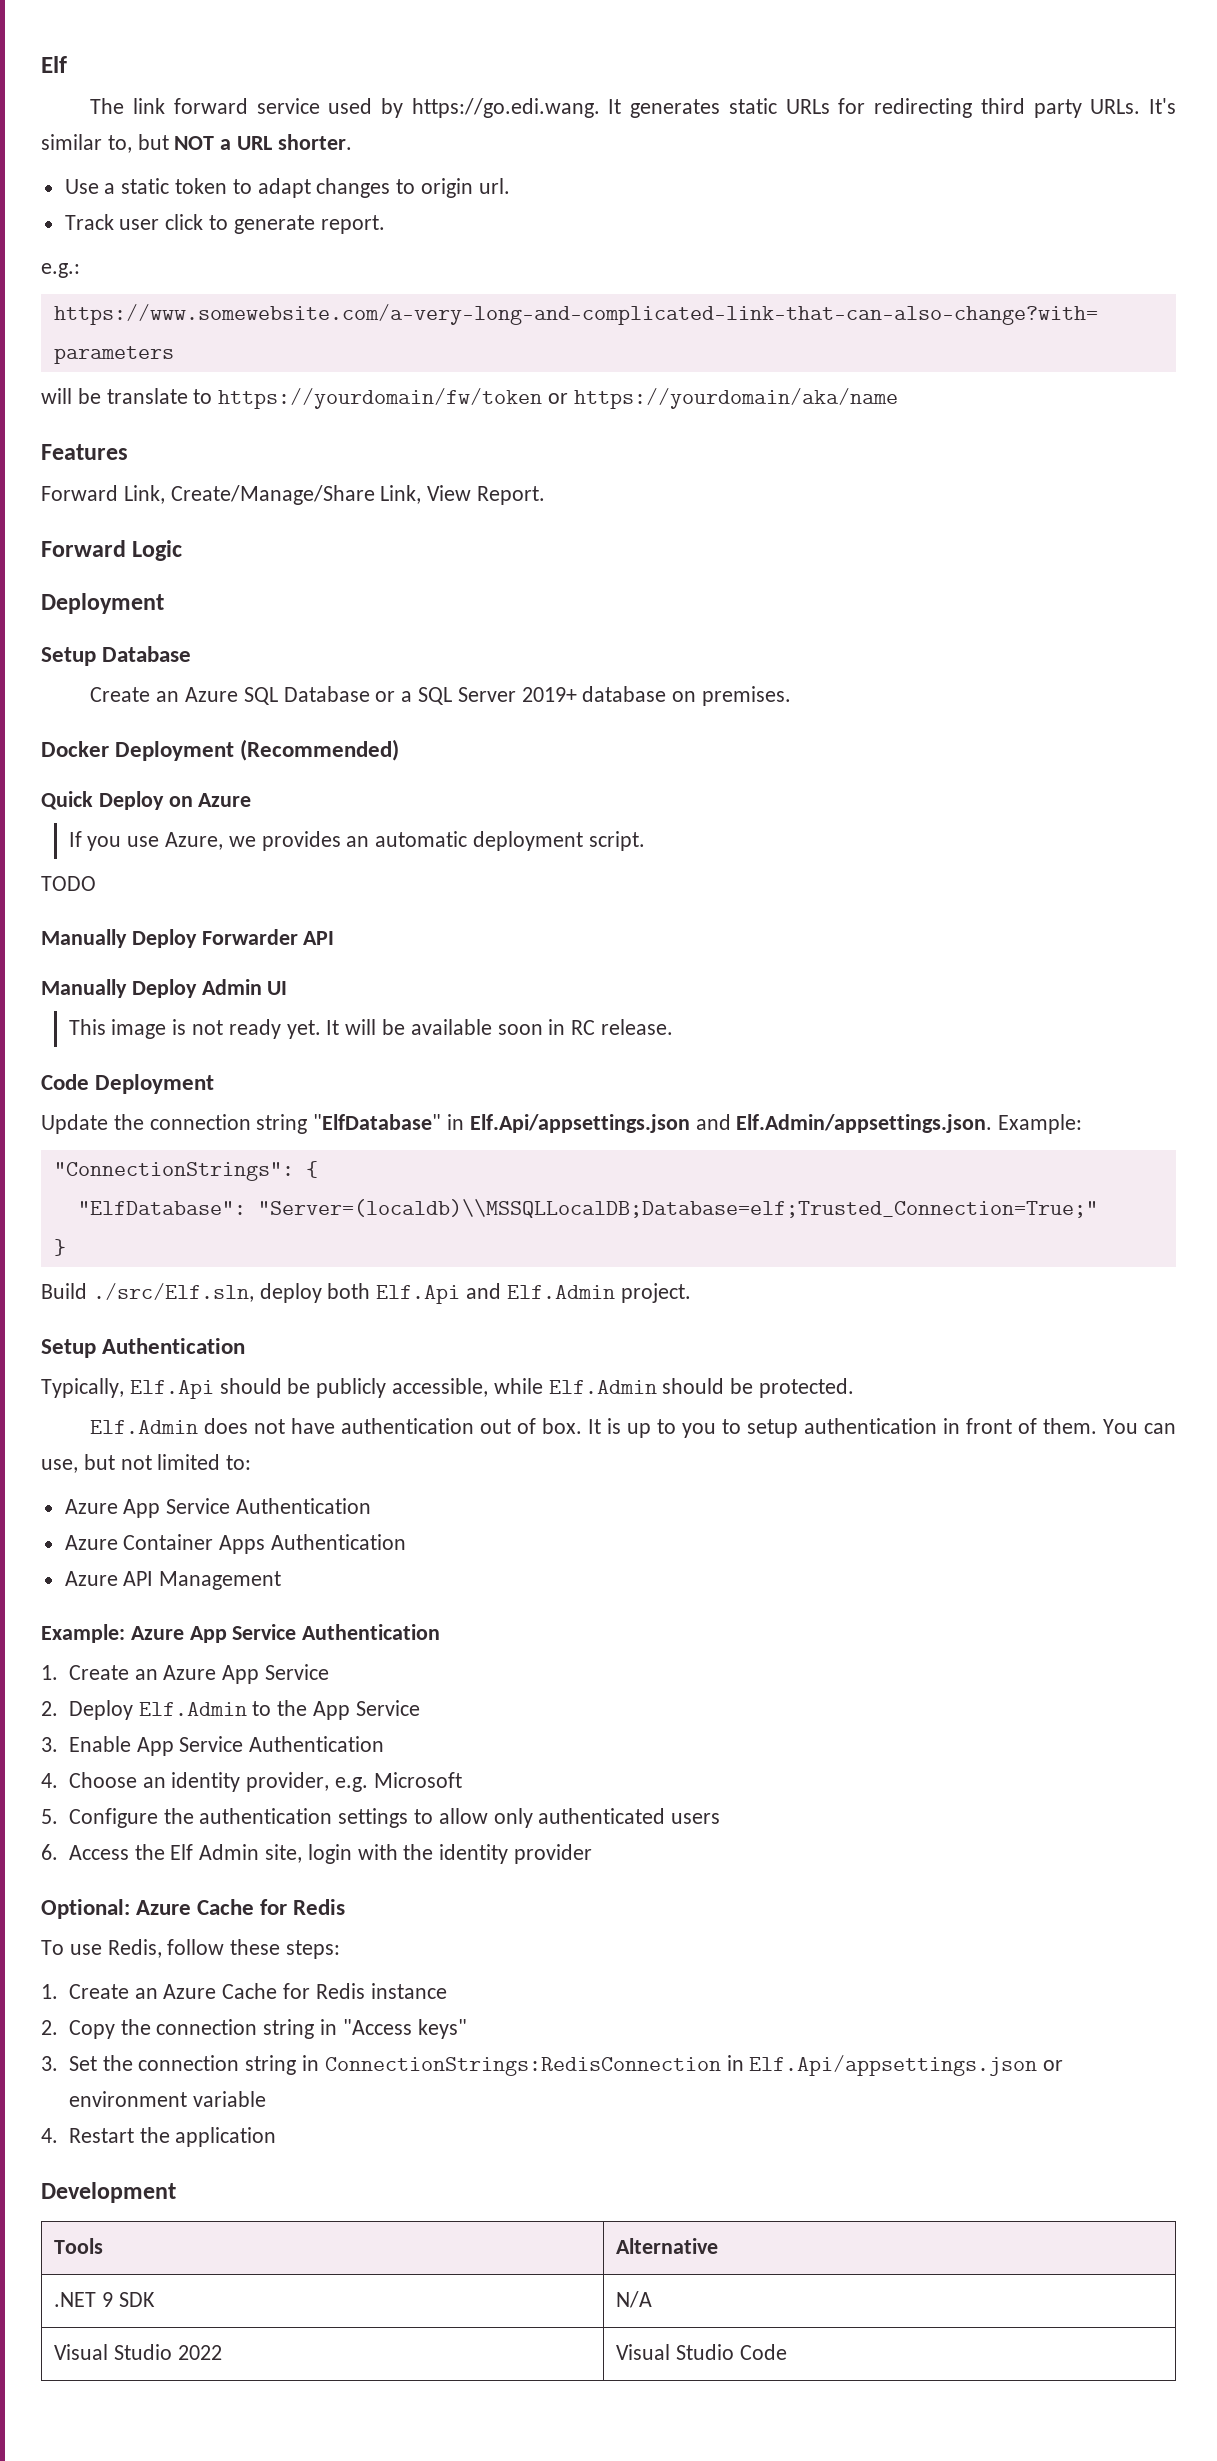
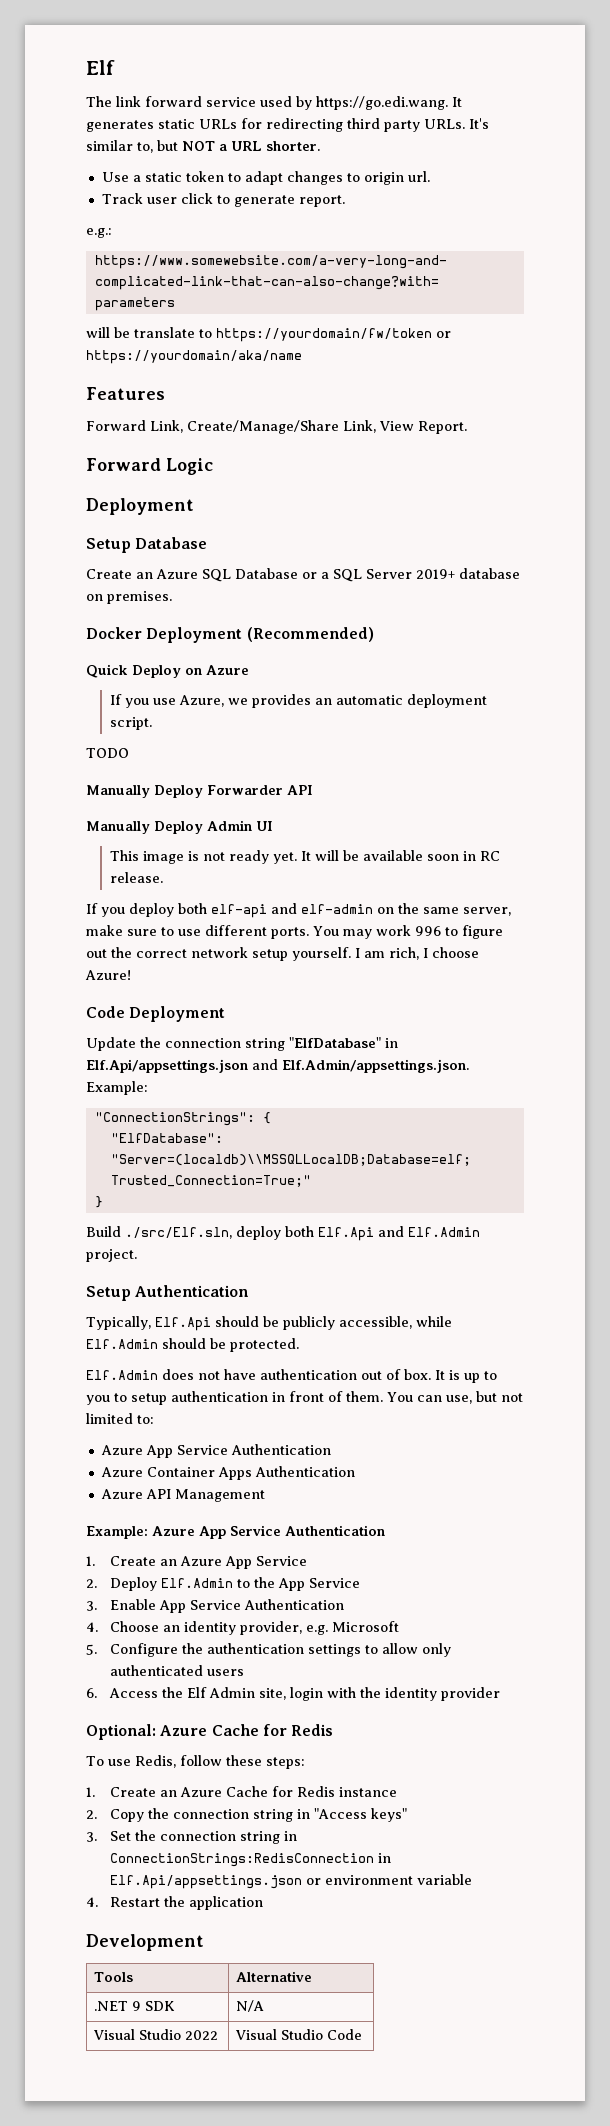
(674, 1027) none -> [86,903,511,918] [86,925,503,939] [86,947,479,961] [85,970,131,980] // If you deploy both elf-api and elf-admin on the same server, make sure to use different ports. You may work 996 to figure out the correct network setup yourself. I am rich, I choose Azure!

